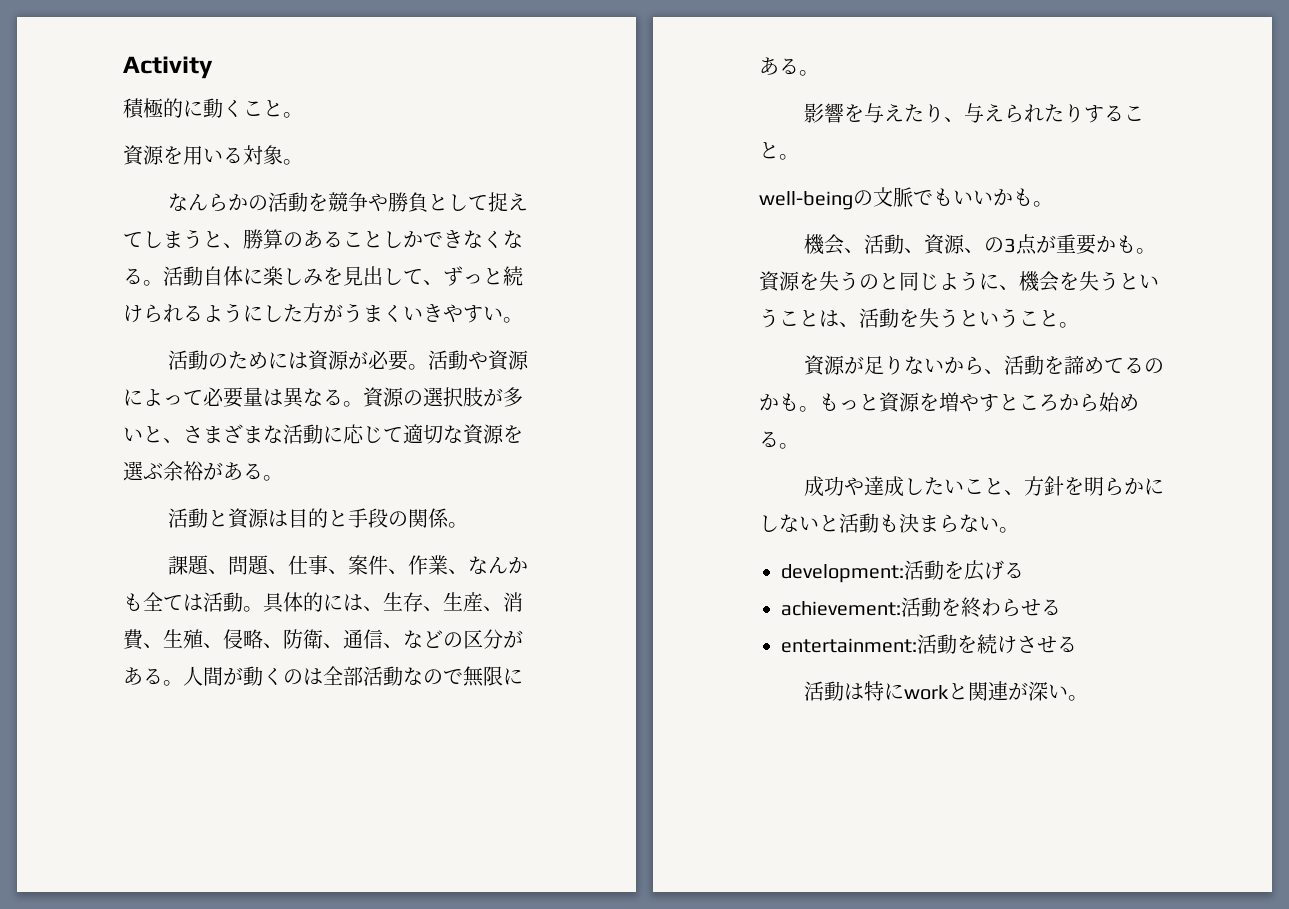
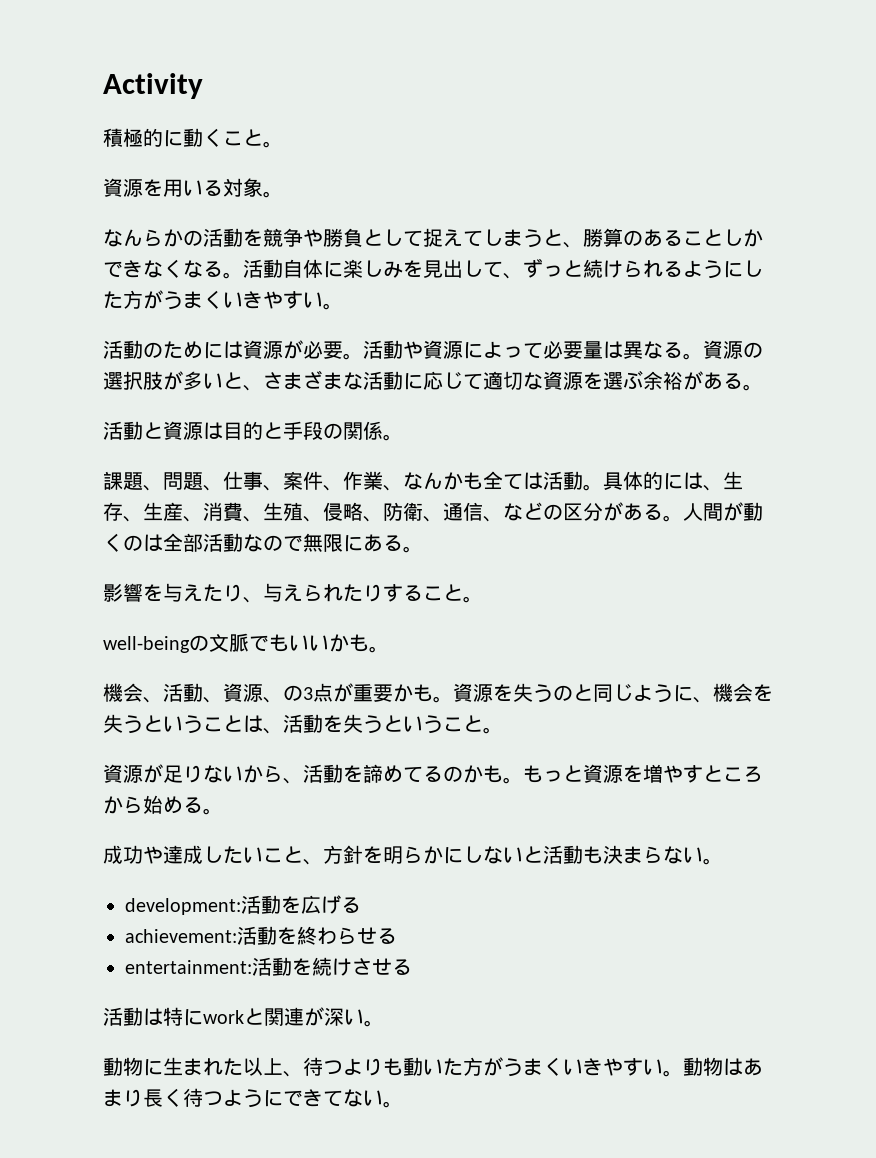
(1088, 698) none -> [103,1057,763,1077] [103,1088,403,1108] // 動物に生まれた以上、待つよりも動いた方がうまくいきやすい。動物はあまり長く待つようにできてない。

